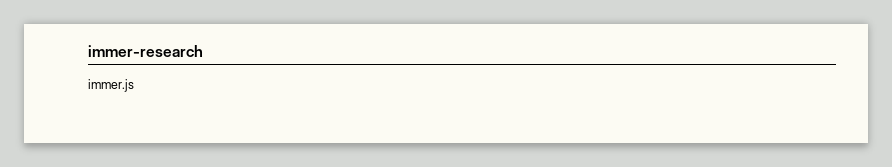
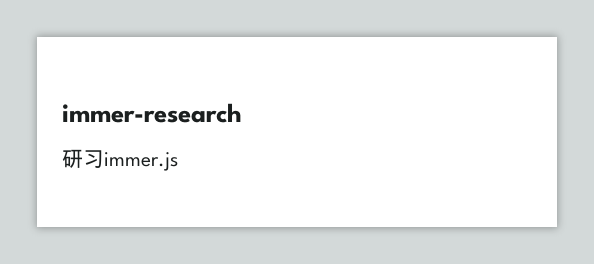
(203, 51) none -> [62,149,104,168] 研习

